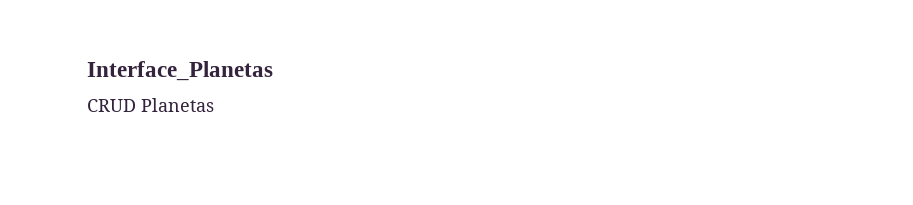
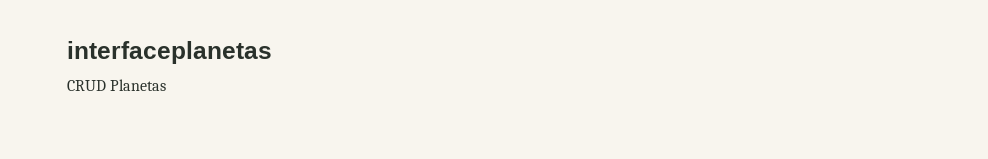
[87,61,273,81] Interface_Planetas -> [67,41,272,64] interfaceplanetas

